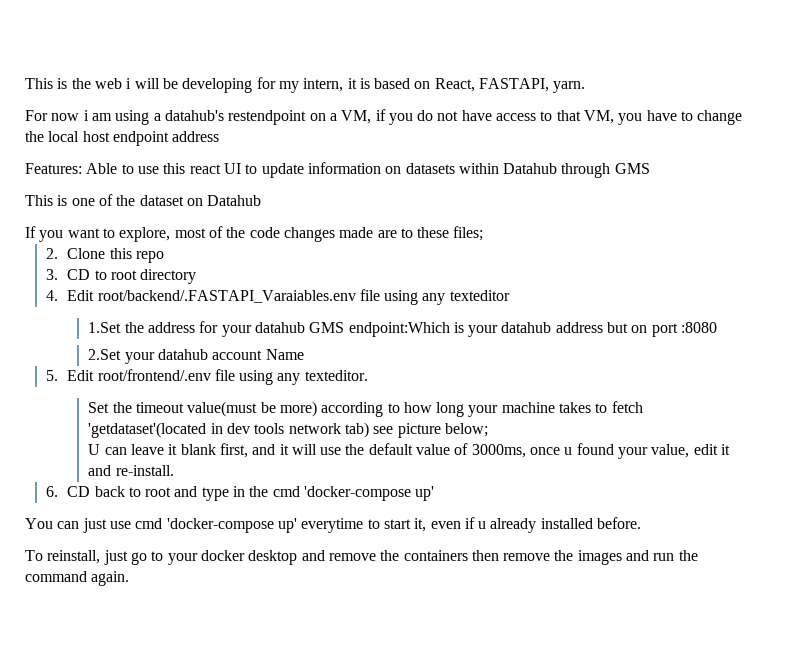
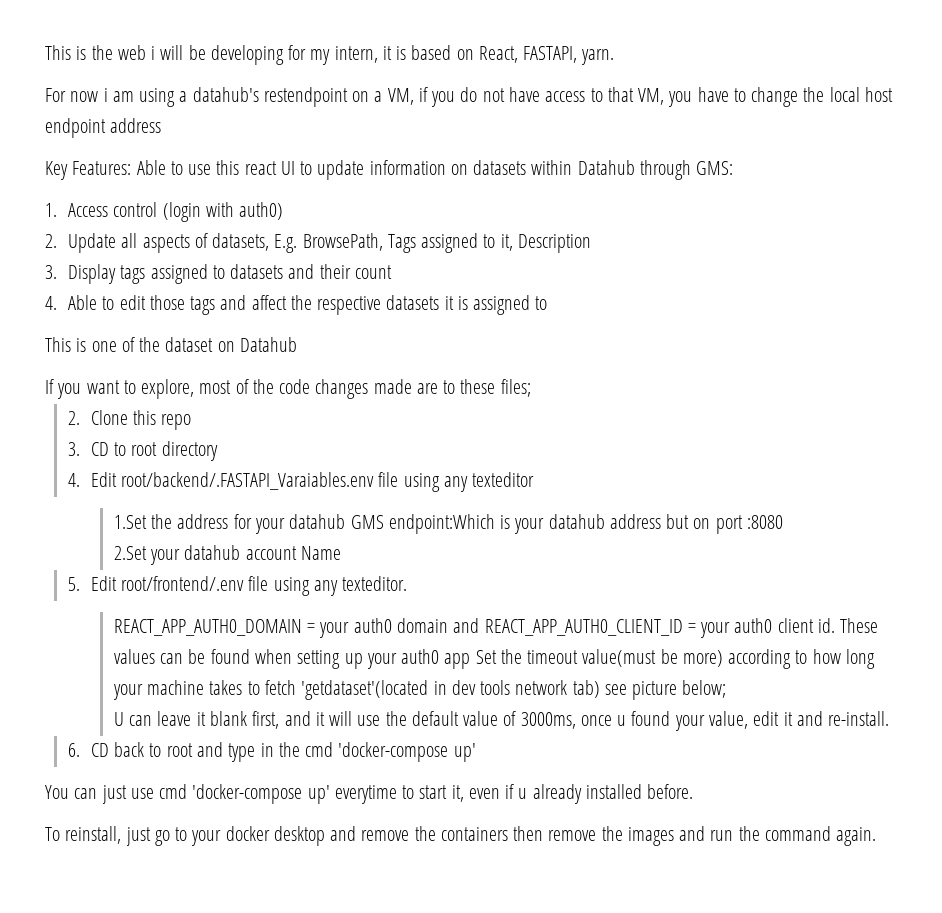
(220, 136) none -> [45,161,68,180] Key
[614,163,650,174] GMS -> [696,161,734,175] [45,202,284,222] [45,233,591,253] [45,264,392,284] [45,295,548,315] GMS: // 1. Access control (login with auth0) // 2. Update all aspects of datasets, E.g. BrowsePath, Tags assigned to it, Description // 3. Display tags assigned to datasets and their count // 4. Able to edit those tags and affect the respective datasets it is assigned to
(368, 375) none -> [113,618,879,638] [113,649,471,669] REACT_APP_AUTH0_DOMAIN = your auth0 domain and REACT_APP_AUTH0_CLIENT_ID = your auth0 client id. These values can be found when setting up your auth0 app

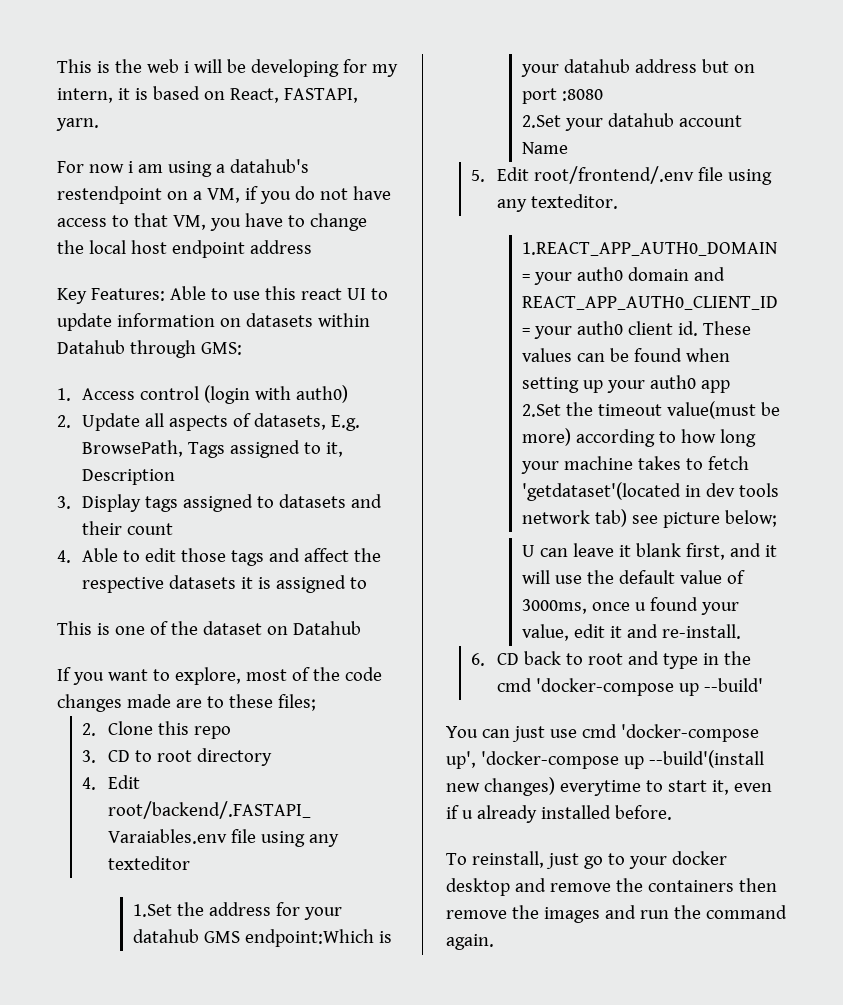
[113,619,302,636] REACT_APP_AUTH0_DOMAIN -> [522,242,778,256] 1.REACT_APP_AUTH0_DOMAIN
[475,650,497,664] Set -> [522,404,562,417] // 2.Set
[453,743,476,762] up' -> [678,678,763,696] up --build'
[307,785,330,804] up' -> [446,750,764,769] [446,777,555,796] up', 'docker-compose up --build'(install new changes)

